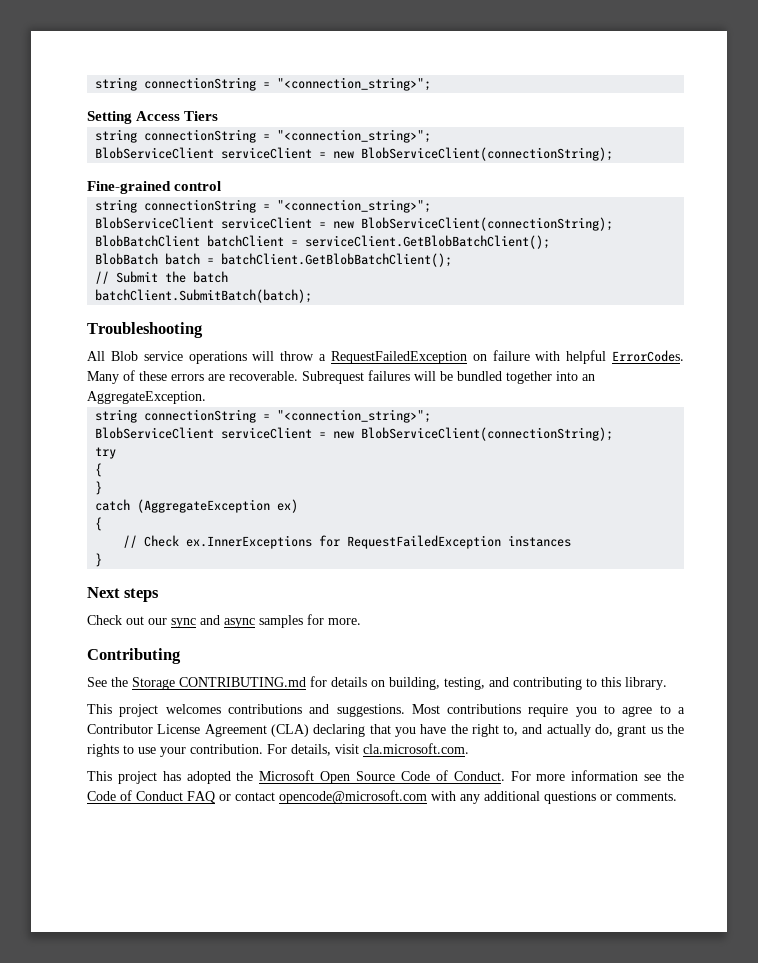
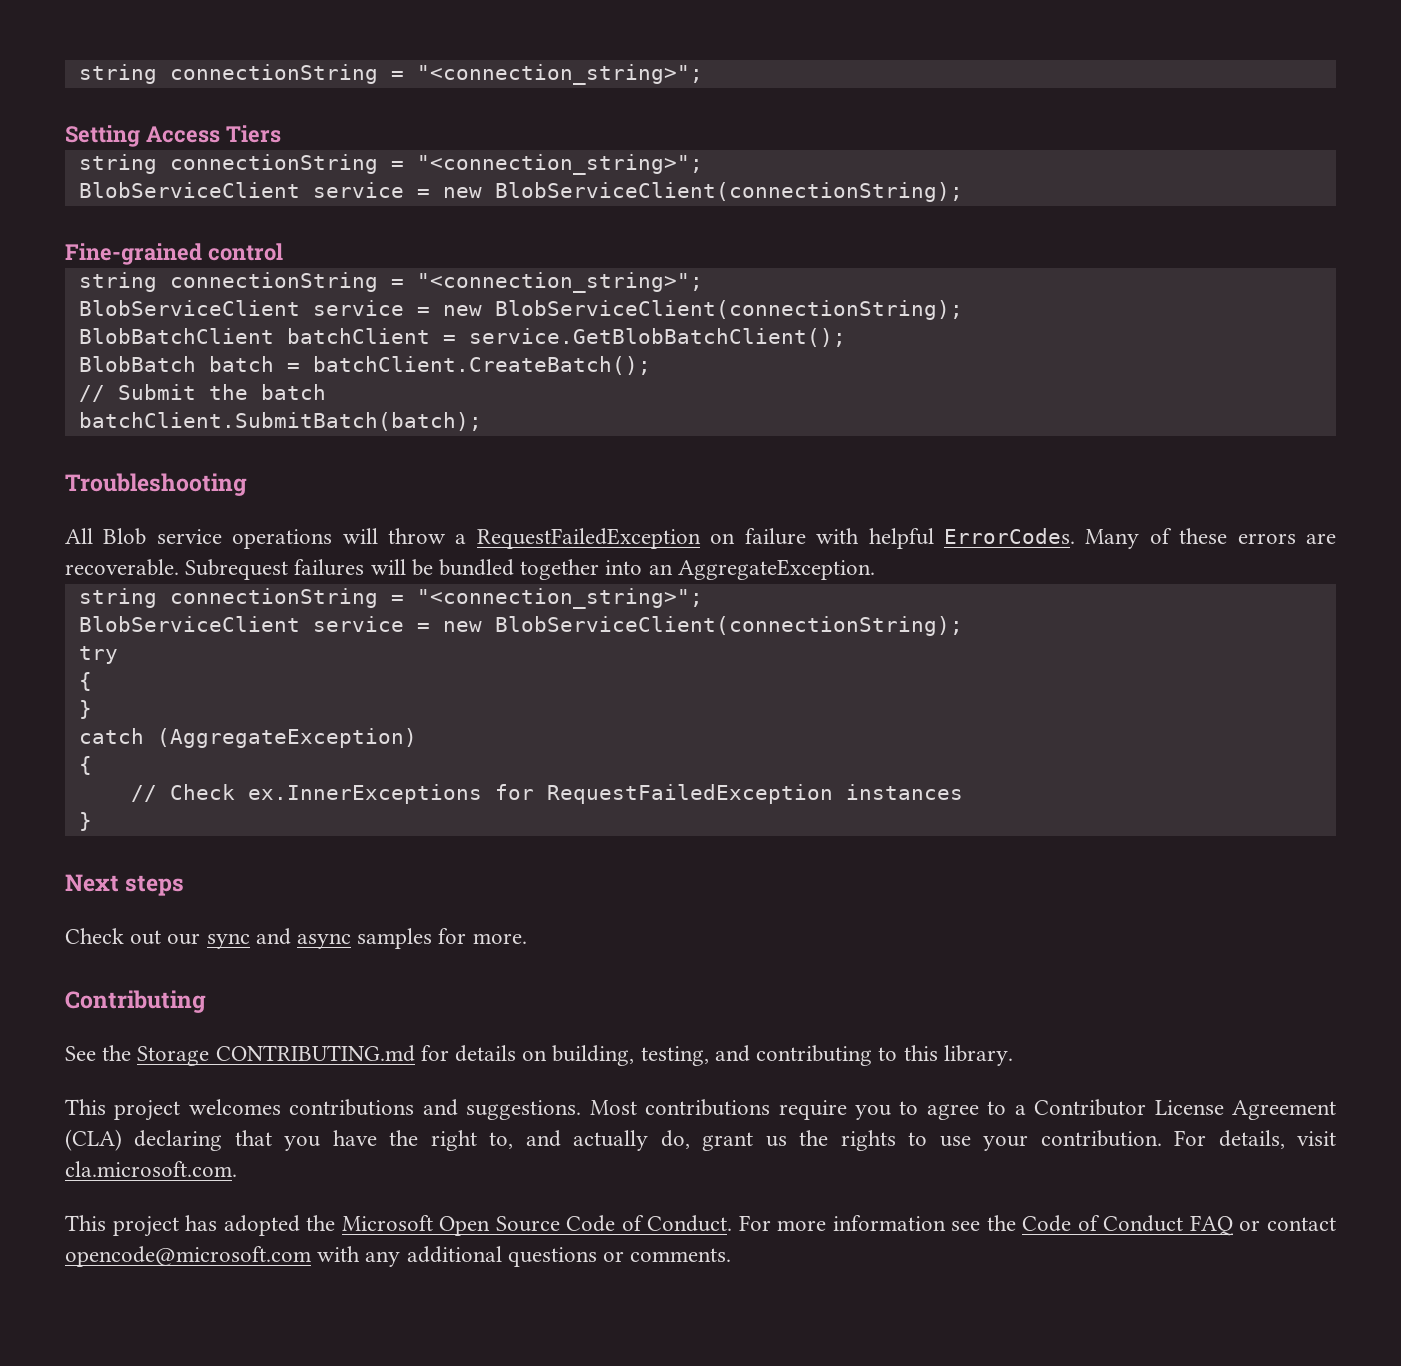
[221,147,313,159] serviceClient -> [312,182,404,198] service
[221,217,313,229] serviceClient -> [312,300,404,316] service
[305,235,551,249] serviceClient.GetBlobBatchClient(); -> [468,328,846,347] service.GetBlobBatchClient();
[221,253,453,267] batchClient.GetBlobBatchClient(); -> [312,356,651,375] batchClient.CreateBatch();
[221,427,313,439] serviceClient -> [312,616,404,632] service
[137,499,299,513] (AggregateException ex) -> [156,728,417,748] (AggregateException)

